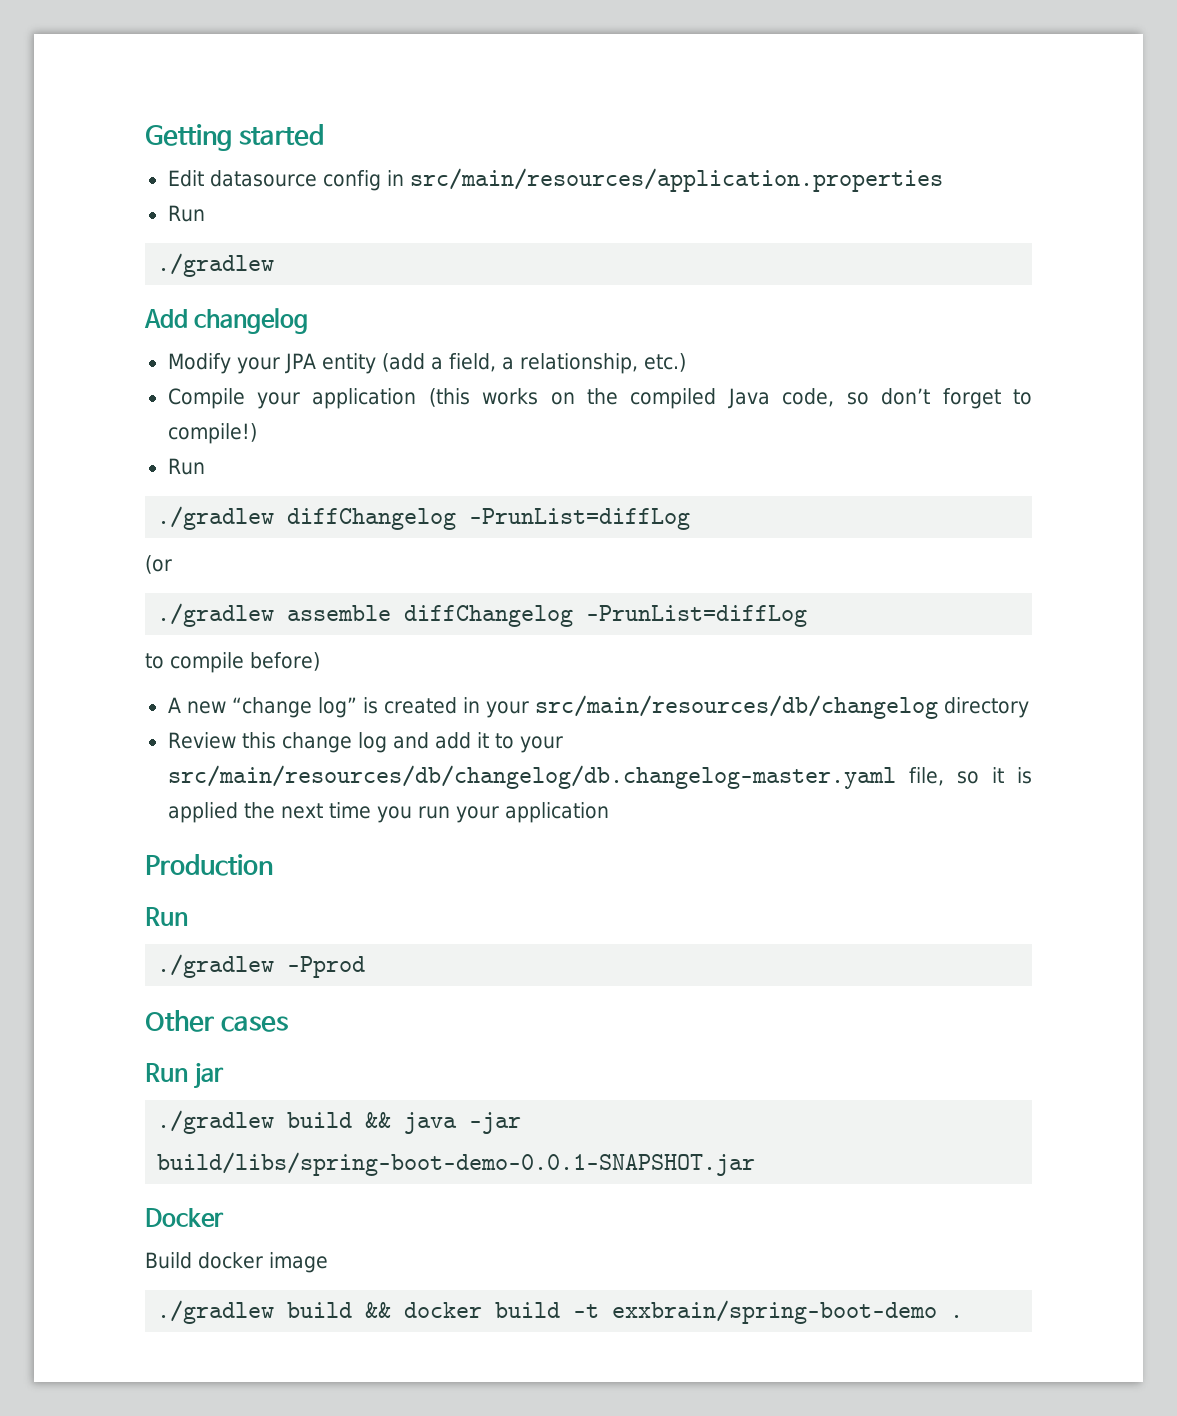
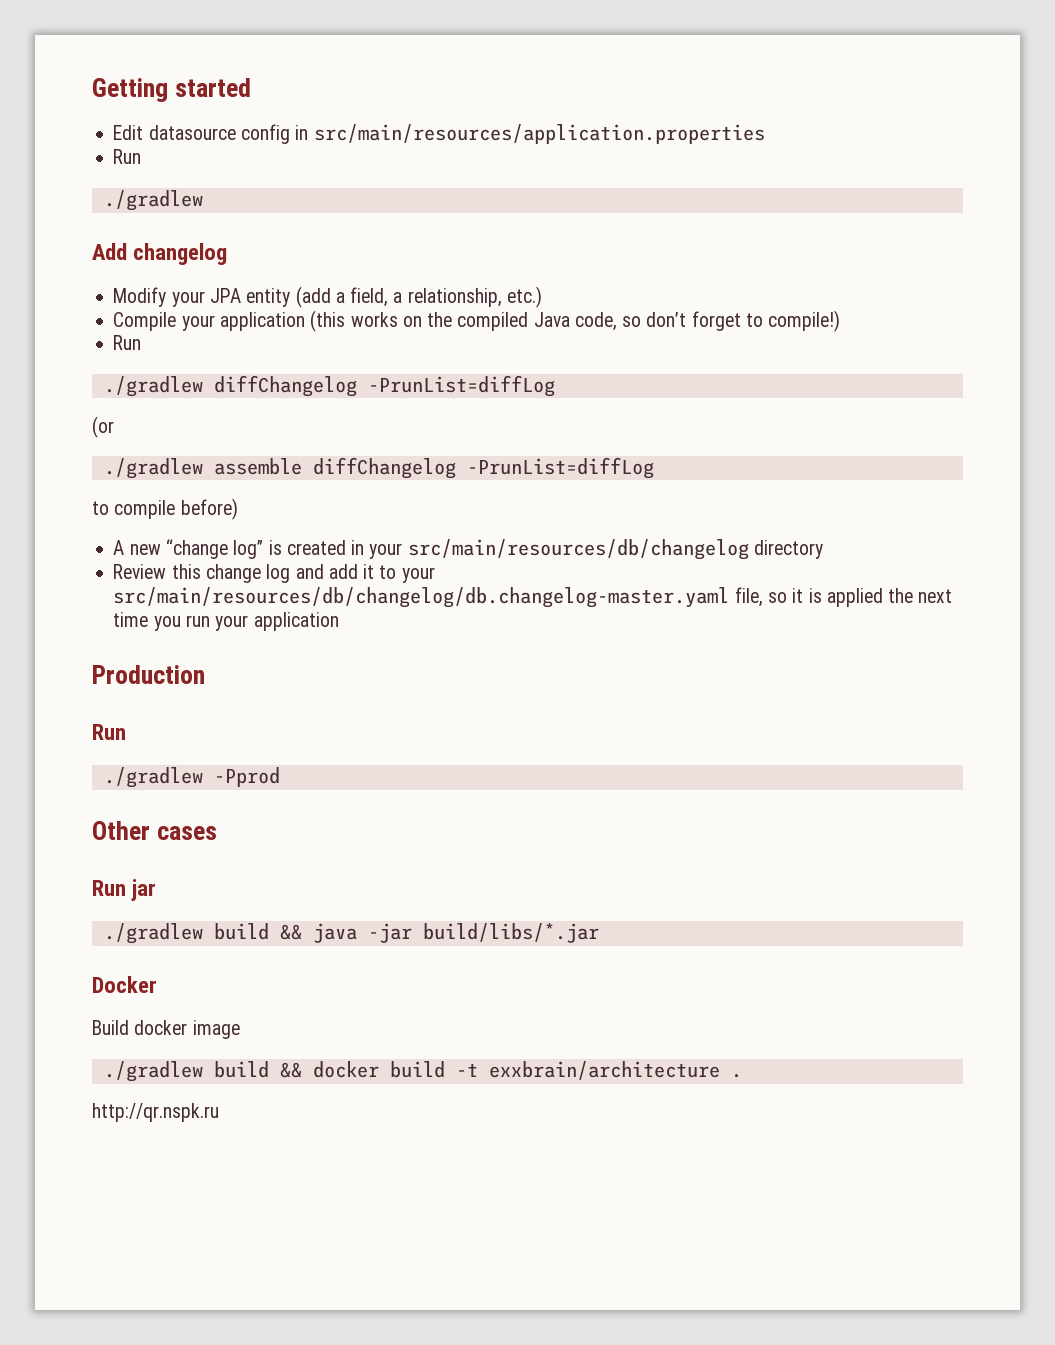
[157,1152,756,1176] build/libs/spring-boot-demo-0.0.1-SNAPSHOT.jar -> [422,923,599,943] build/libs/*.jar
[612,1300,938,1324] exxbrain/spring-boot-demo -> [488,1061,720,1080] exxbrain/architecture
(964, 1316) none -> [92,1103,219,1122] // http://qr.nspk.ru

